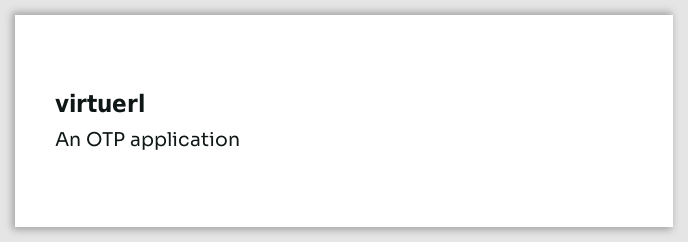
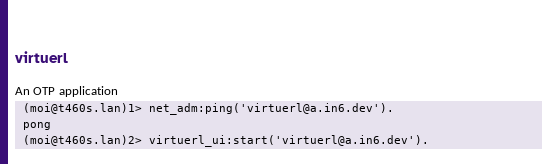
(241, 140) none -> [22,103,394,115] [22,122,51,130] [22,135,429,147] // (moi@t460s.lan)1> net_adm:ping('virtuerl@a.in6.dev'). // pong // (moi@t460s.lan)2> virtuerl_ui:start('virtuerl@a.in6.dev').

